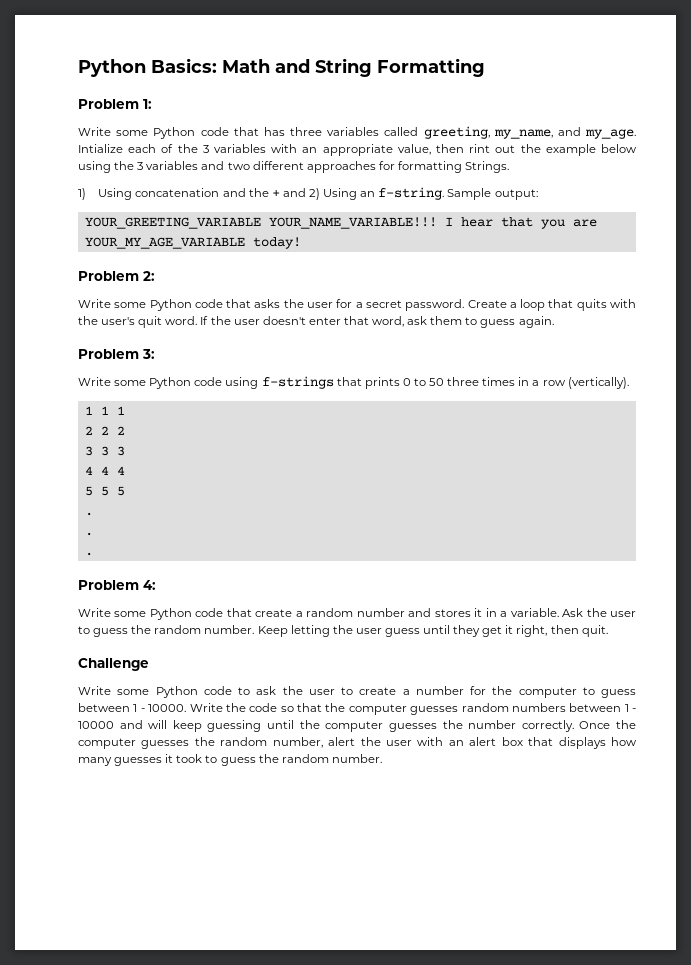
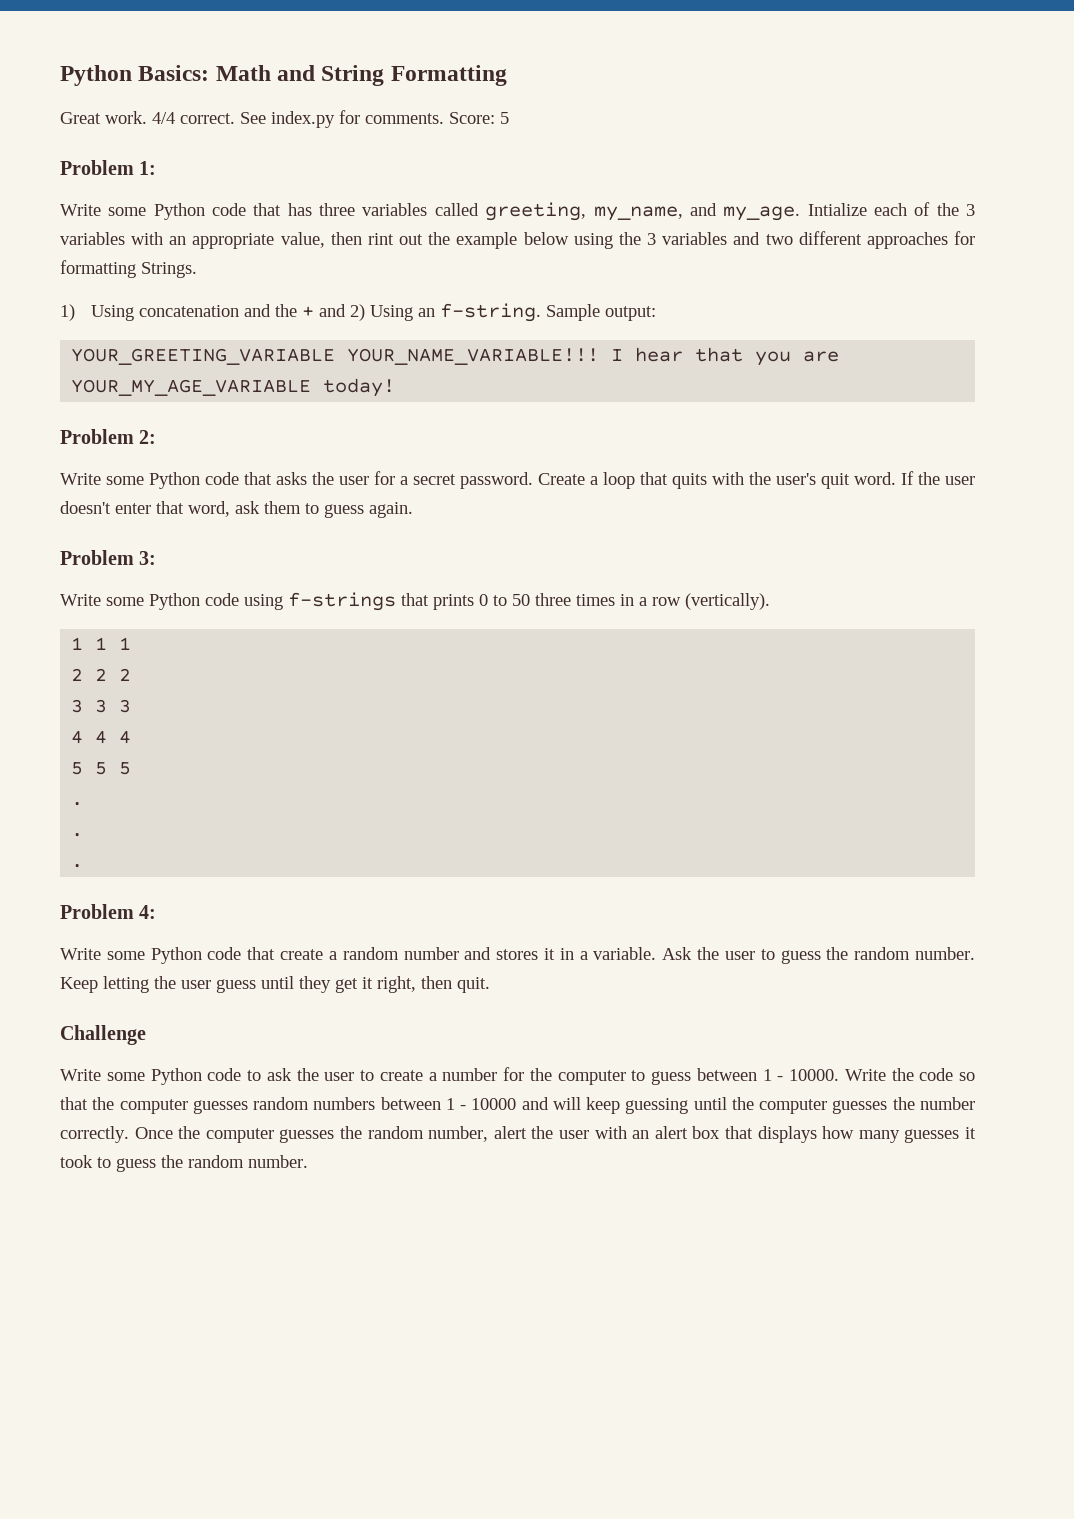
(485, 67) none -> [60,110,509,128] // Great work. 4/4 correct. See index.py for comments. Score: 5

